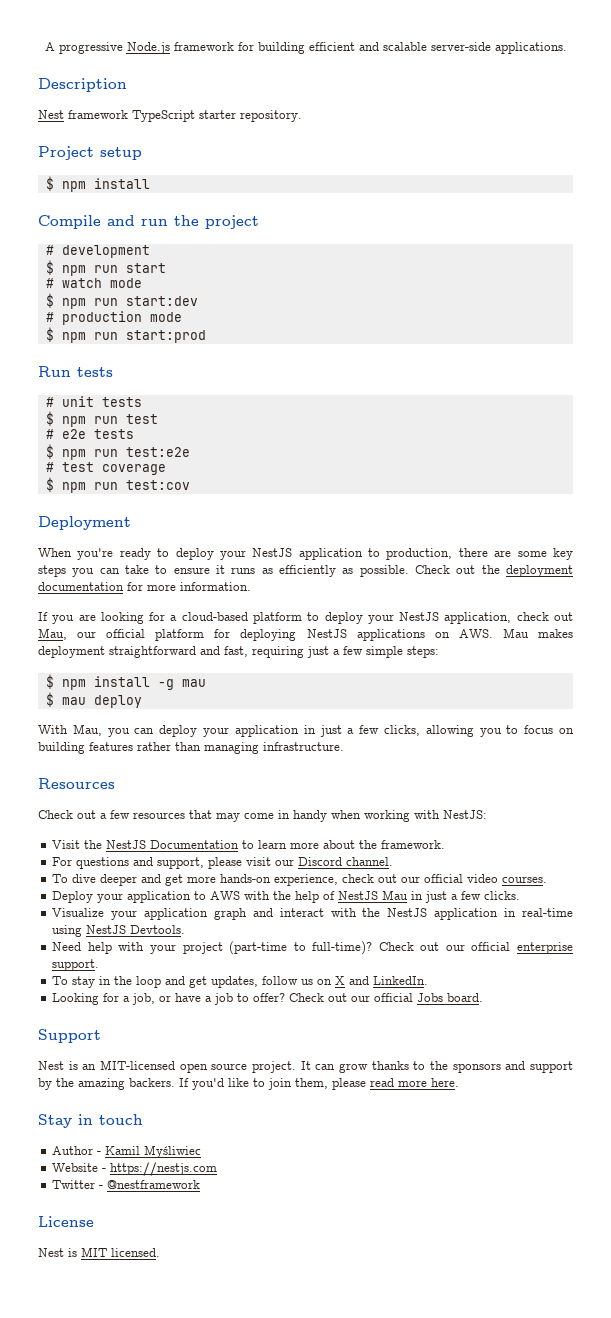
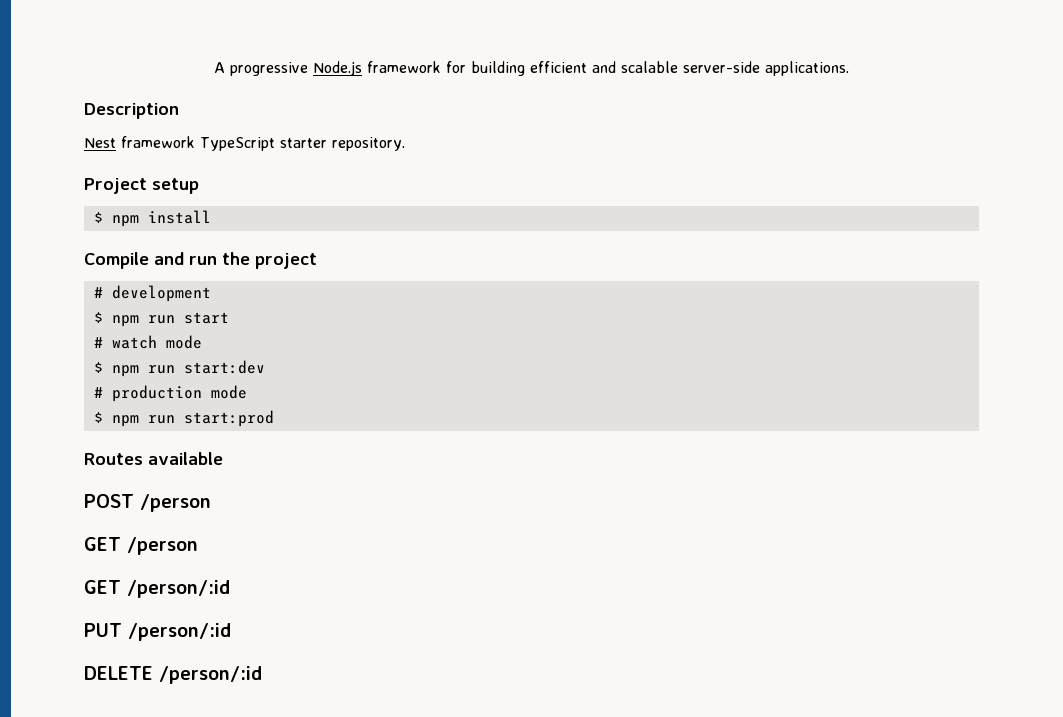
[38,366,113,377] [45,396,142,407] [45,411,158,427] [45,429,134,439] [45,444,190,460] [45,462,166,475] [45,477,190,493] [38,516,131,530] [38,548,573,560] [38,565,573,577] [38,582,251,591] [38,612,573,624] [38,628,573,641] [38,646,439,658] [45,674,206,690] [45,692,142,708] [38,724,574,737] [38,742,344,754] [38,778,115,789] [38,810,487,822] [52,840,446,849] [52,857,394,869] [52,874,548,886] [52,890,521,903] [52,908,573,920] [52,925,186,937] [52,941,573,955] [52,959,100,971] [52,976,429,988] [52,993,484,1005] [38,1029,101,1043] [38,1060,574,1073] [38,1078,459,1090] [38,1114,143,1128] [52,1145,202,1158] [52,1162,218,1176] [52,1180,201,1189] [38,1216,94,1227] [38,1247,160,1257] Run tests // # unit tests // $ npm run test // # e2e tests // $ npm run test:e2e // # test coverage // $ npm run test:cov // Deployment // When you're ready to deploy your NestJS application to production, there are some key steps you can take to ensure it runs as efficiently as possible. Check out the deployment documentation for more information. // If you are looking for a cloud-based platform to deploy your NestJS application, check out Mau, our official platform for deploying NestJS applications on AWS. Mau makes deployment straightforward and fast, requiring just a few simple steps: // $ npm install -g mau // $ mau deploy // With Mau, you can deploy your application in just a few clicks, allowing you to focus on building features rather than managing infrastructure. // Resources // Check out a few resources that may come in handy when working with NestJS: // Visit the NestJS Documentation to learn more about the framework. // For questions and support, please visit our Discord channel. // To dive deeper and get more hands-on experience, check out our official video courses. // Deploy your application to AWS with the help of NestJS Mau in just a few clicks. // Visualize your application graph and interact with the NestJS application in real-time using NestJS Devtools. // Need help with your project (part-time to full-time)? Check out our official enterprise support. // To stay in the loop and get updates, follow us on X and LinkedIn. // Looking for a job, or have a job to offer? Check out our official Jobs board. // Support // Nest is an MIT-licensed open source project. It can grow thanks to the sponsors and support by the amazing backers. If you'd like to join them, please read more here. // Stay in touch // Author - Kamil Myśliwiec // Website - https://nestjs.com // Twitter - @nestframework // License // Nest is MIT licensed. -> [84,452,223,465] [84,494,211,512] [84,537,198,555] [84,580,230,598] [84,623,231,641] [84,666,262,684] Routes available // POST /person // GET /person // GET /person/:id // PUT /person/:id // DELETE /person/:id

